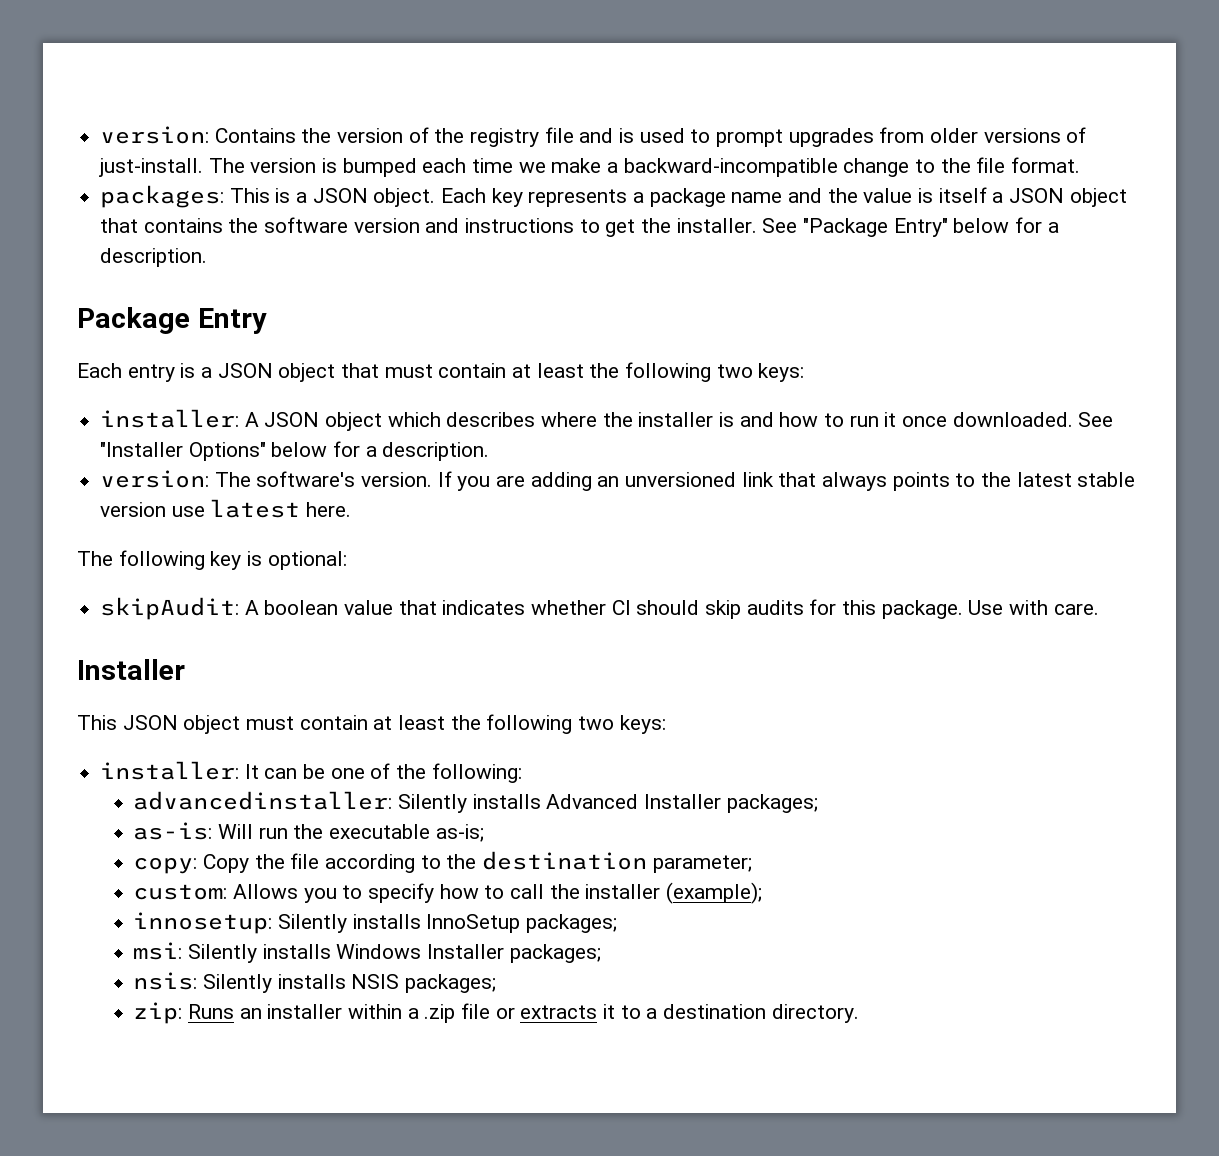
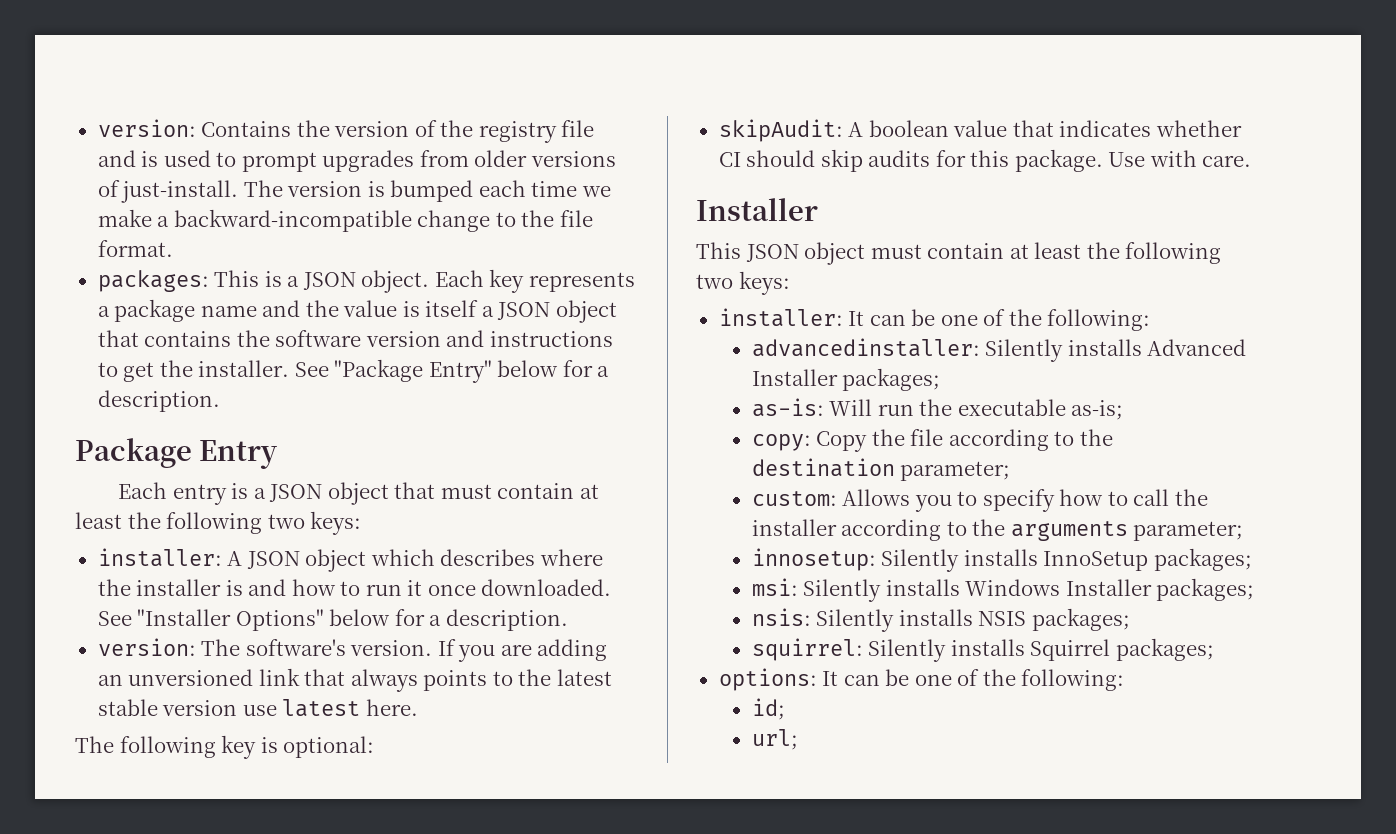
[666,882,763,904] (example); -> [841,519,1244,541] according to the arguments parameter;
[133,1002,859,1024] zip: Runs an installer within a .zip file or extracts it to a destination directory. -> [751,638,1214,662] [718,668,1125,691] [751,698,785,720] [751,729,798,750] squirrel: Silently installs Squirrel packages; // options: It can be one of the following: // id; // url;

